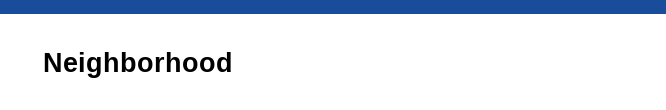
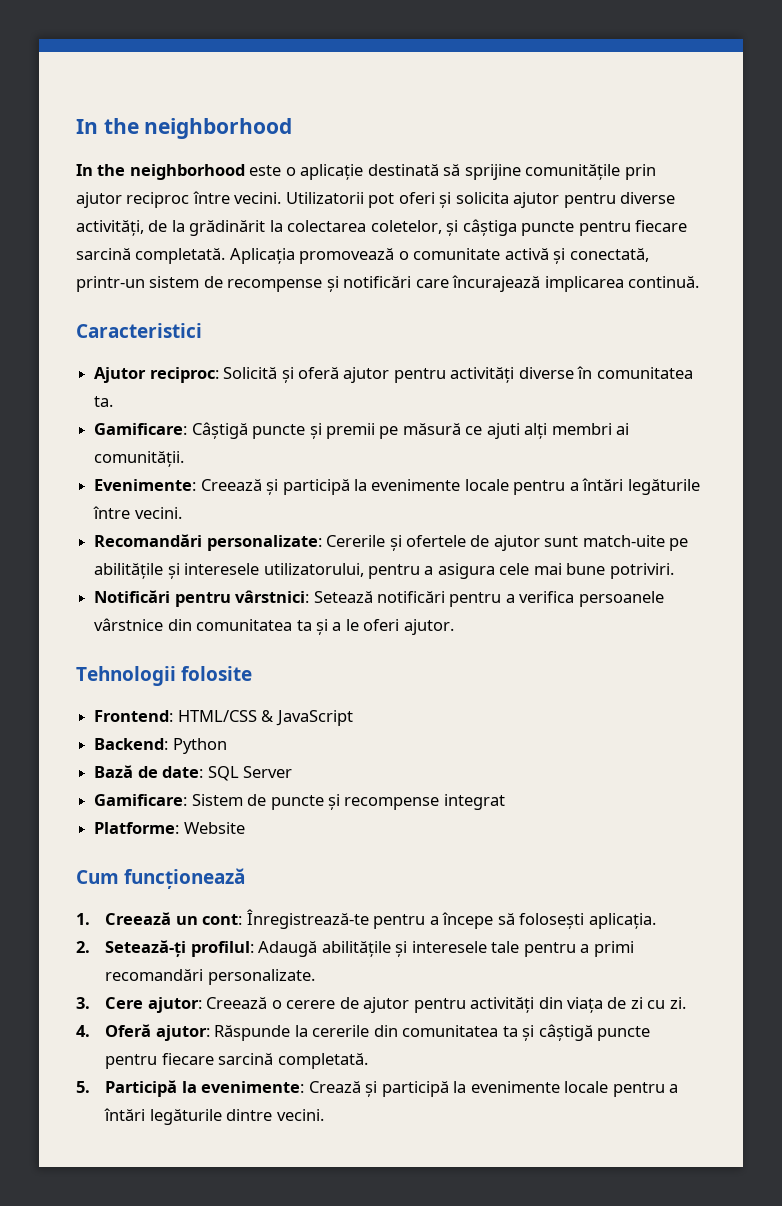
[43,52,233,78] Neighborhood -> [76,118,293,139] [76,164,656,180] [76,191,676,208] [76,219,688,236] [76,248,649,264] [76,275,700,292] [76,323,202,338] [94,366,693,383] [94,396,114,407] [94,422,630,439] [94,451,185,467] [94,478,700,495] [93,506,182,519] [94,534,689,551] [94,563,674,579] [94,590,664,607] [94,618,454,635] [76,666,253,686] [94,710,353,726] [94,738,227,754] [94,765,292,781] [94,794,505,810] [94,822,245,834] [76,868,246,889] [76,909,656,929] [76,940,634,957] [105,969,315,985] [76,997,686,1013] [76,1024,650,1041] [105,1053,368,1069] [76,1080,678,1097] [104,1108,324,1125] In the neighborhood // In the neighborhood este o aplicație destinată să sprijine comunitățile prin ajutor reciproc între vecini. Utilizatorii pot oferi și solicita ajutor pentru diverse activități, de la grădinărit la colectarea coletelor, și câștiga puncte pentru fiecare sarcină completată. Aplicația promovează o comunitate activă și conectată, printr-un sistem de recompense și notificări care încurajează implicarea continuă. // Caracteristici // Ajutor reciproc: Solicită și oferă ajutor pentru activități diverse în comunitatea ta. // Gamificare: Câștigă puncte și premii pe măsură ce ajuti alți membri ai comunității. // Evenimente: Creează și participă la evenimente locale pentru a întări legăturile între vecini. // Recomandări personalizate: Cererile și ofertele de ajutor sunt match-uite pe abilitățile și interesele utilizatorului, pentru a asigura cele mai bune potriviri. // Notificări pentru vârstnici: Setează notificări pentru a verifica persoanele vârstnice din comunitatea ta și a le oferi ajutor. // Tehnologii folosite // Frontend: HTML/CSS & JavaScript // Backend: Python // Bază de date: SQL Server // Gamificare: Sistem de puncte și recompense integrat // Platforme: Website // Cum funcționează // 1. Creează un cont: Înregistrează-te pentru a începe să folosești aplicația. // 2. Setează-ți profilul: Adaugă abilitățile și interesele tale pentru a primi recomandări personalizate. // 3. Cere ajutor: Creează o cerere de ajutor pentru activități din viața de zi cu zi. // 4. Oferă ajutor: Răspunde la cererile din comunitatea ta și câștigă puncte pentru fiecare sarcină completată. // 5. Participă la evenimente: Crează și participă la evenimente locale pentru a întări legăturile dintre vecini.

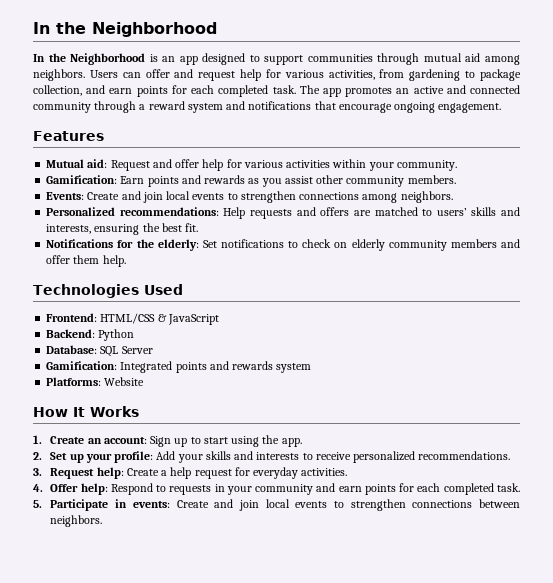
[76,118,293,139] [76,164,656,180] [76,191,676,208] [76,219,688,236] [76,248,649,264] [76,275,700,292] [76,323,202,338] [94,366,693,383] [94,396,114,407] [94,422,630,439] [94,451,185,467] [94,478,700,495] [93,506,182,519] [94,534,689,551] [94,563,674,579] [94,590,664,607] [94,618,454,635] [76,666,253,686] In the neighborhood // In the neighborhood este o aplicație destinată să sprijine comunitățile prin ajutor reciproc între vecini. Utilizatorii pot oferi și solicita ajutor pentru diverse activități, de la grădinărit la colectarea coletelor, și câștiga puncte pentru fiecare sarcină completată. Aplicația promovează o comunitate activă și conectată, printr-un sistem de recompense și notificări care încurajează implicarea continuă. // Caracteristici // Ajutor reciproc: Solicită și oferă ajutor pentru activități diverse în comunitatea ta. // Gamificare: Câștigă puncte și premii pe măsură ce ajuti alți membri ai comunității. // Evenimente: Creează și participă la evenimente locale pentru a întări legăturile între vecini. // Recomandări personalizate: Cererile și ofertele de ajutor sunt match-uite pe abilitățile și interesele utilizatorului, pentru a asigura cele mai bune potriviri. // Notificări pentru vârstnici: Setează notificări pentru a verifica persoanele vârstnice din comunitatea ta și a le oferi ajutor. // Tehnologii folosite -> [33,22,217,37] [33,53,521,65] [33,69,521,81] [33,85,520,97] [33,101,502,113] [33,131,104,141] [46,159,457,171] [46,175,456,187] [46,191,453,203] [46,207,520,219] [46,223,199,235] [46,239,520,251] [46,255,126,267] [33,284,183,298] In the Neighborhood // In the Neighborhood is an app designed to support communities through mutual aid among neighbors. Users can offer and request help for various activities, from gardening to package collection, and earn points for each completed task. The app promotes an active and connected community through a reward system and notifications that encourage ongoing engagement. // Features // Mutual aid: Request and offer help for various activities within your community. // Gamification: Earn points and rewards as you assist other community members. // Events: Create and join local events to strengthen connections among neighbors. // Personalized recommendations: Help requests and offers are matched to users’ skills and interests, ensuring the best fit. // Notifications for the elderly: Set notifications to check on elderly community members and offer them help. // Technologies Used
[94,765,204,778] Bază de date: -> [46,345,98,354] Database:
[94,794,505,810] [94,822,245,834] [76,868,246,889] [76,909,656,929] [76,940,634,957] [105,969,315,985] [76,997,686,1013] [76,1024,650,1041] [105,1053,368,1069] [76,1080,678,1097] [104,1108,324,1125] Gamificare: Sistem de puncte și recompense integrat // Platforme: Website // Cum funcționează // 1. Creează un cont: Înregistrează-te pentru a începe să folosești aplicația. // 2. Setează-ți profilul: Adaugă abilitățile și interesele tale pentru a primi recomandări personalizate. // 3. Cere ajutor: Creează o cerere de ajutor pentru activități din viața de zi cu zi. // 4. Oferă ajutor: Răspunde la cererile din comunitatea ta și câștigă puncte pentru fiecare sarcină completată. // 5. Participă la evenimente: Crează și participă la evenimente locale pentru a întări legăturile dintre vecini. -> [46,361,312,373] [46,377,145,386] [33,406,139,417] [33,435,302,447] [33,451,511,463] [33,467,348,479] [33,483,520,495] [33,499,520,511] [50,515,103,527] Gamification: Integrated points and rewards system // Platforms: Website // How It Works // 1. Create an account: Sign up to start using the app. // 2. Set up your profile: Add your skills and interests to receive personalized recommendations. // 3. Request help: Create a help request for everyday activities. // 4. Offer help: Respond to requests in your community and earn points for each completed task. // 5. Participate in events: Create and join local events to strengthen connections between neighbors.

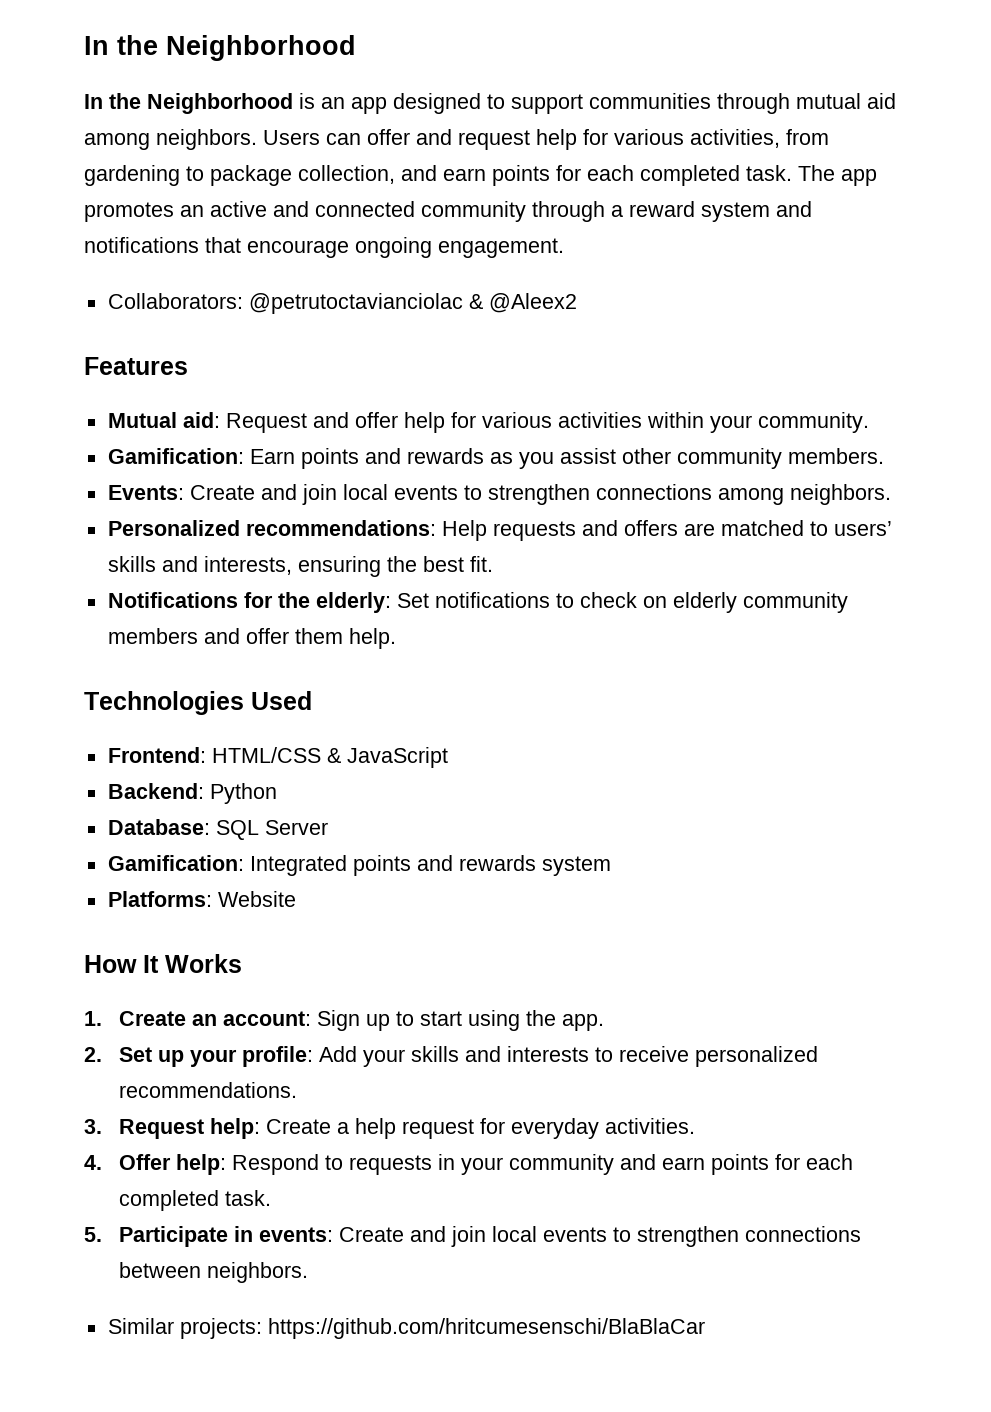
(502, 108) none -> [107,293,577,314] // Collaborators: @petrutoctavianciolac & @Aleex2
(103, 521) none -> [107,1318,705,1339] // Similar projects: https://github.com/hritcumesenschi/BlaBlaCar

